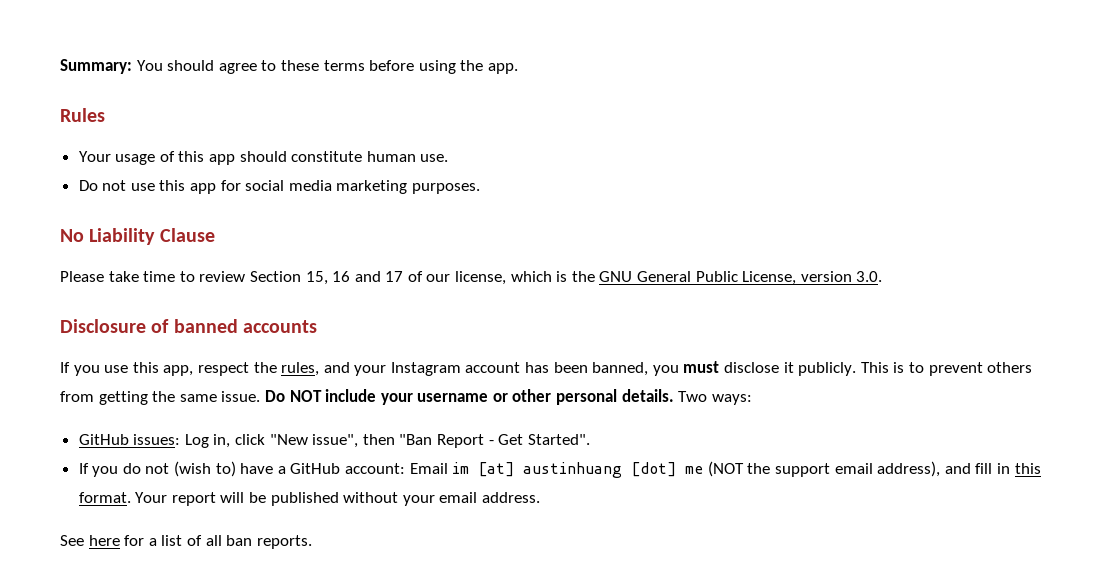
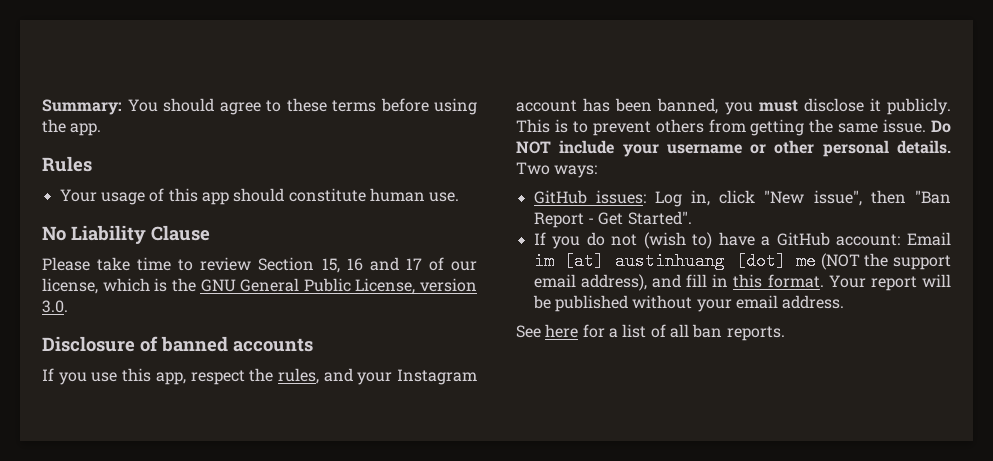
[78,180,481,194] // Do not use this app for social media marketing purposes. -> (460, 197) none

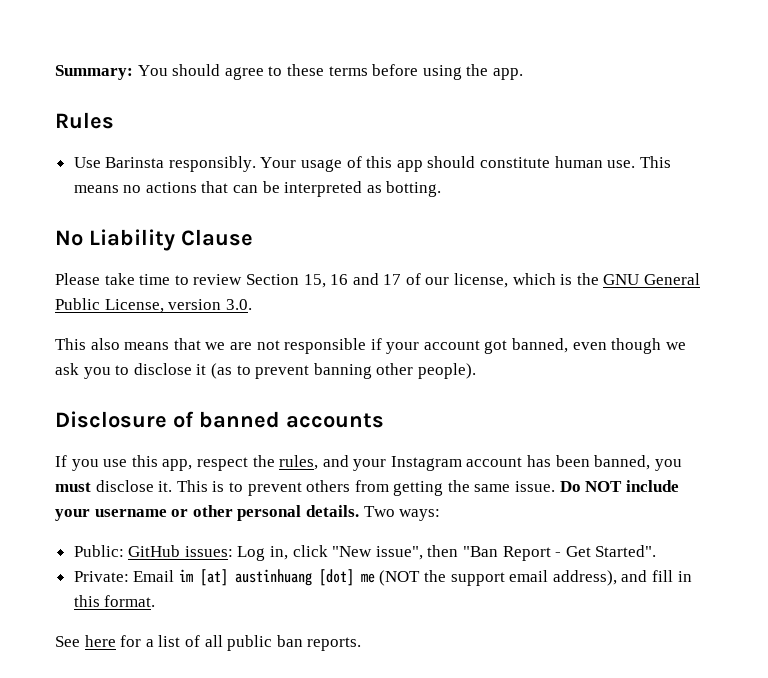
(92, 164) none -> [73,156,256,172] Use Barinsta responsibly.
(460, 197) none -> [639,156,671,168] [73,181,442,197] This means no actions that can be interpreted as botting.
(68, 306) none -> [55,338,686,354] [55,363,476,379] // This also means that we are not responsible if your account got banned, even though we ask you to disclose it (as to prevent banning other people).
[869,98,951,115] it publicly. -> [158,481,173,492] it.
(598, 171) none -> [73,545,124,557] Public:
[533,232,901,249] If you do not (wish to) have a GitHub account: -> [73,571,129,582] Private:
[828,274,952,291] [532,295,845,312] Your report will be published without your email address. -> (156, 601) none
(689, 331) none -> [227,635,273,651] public

